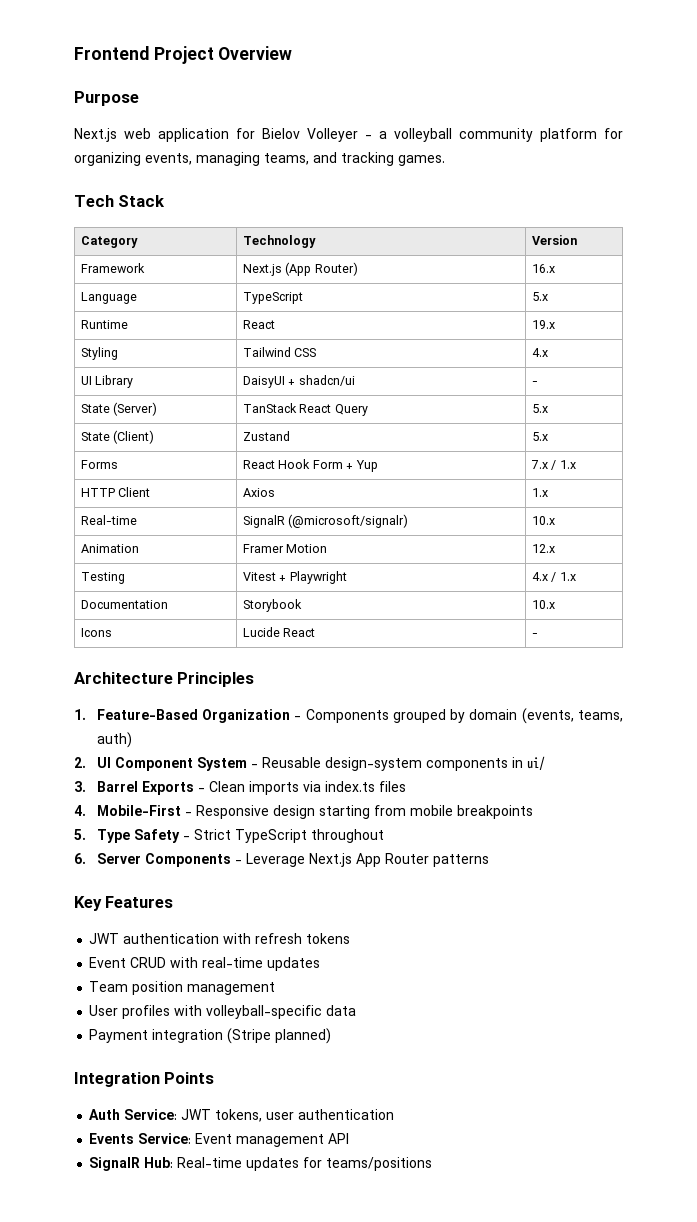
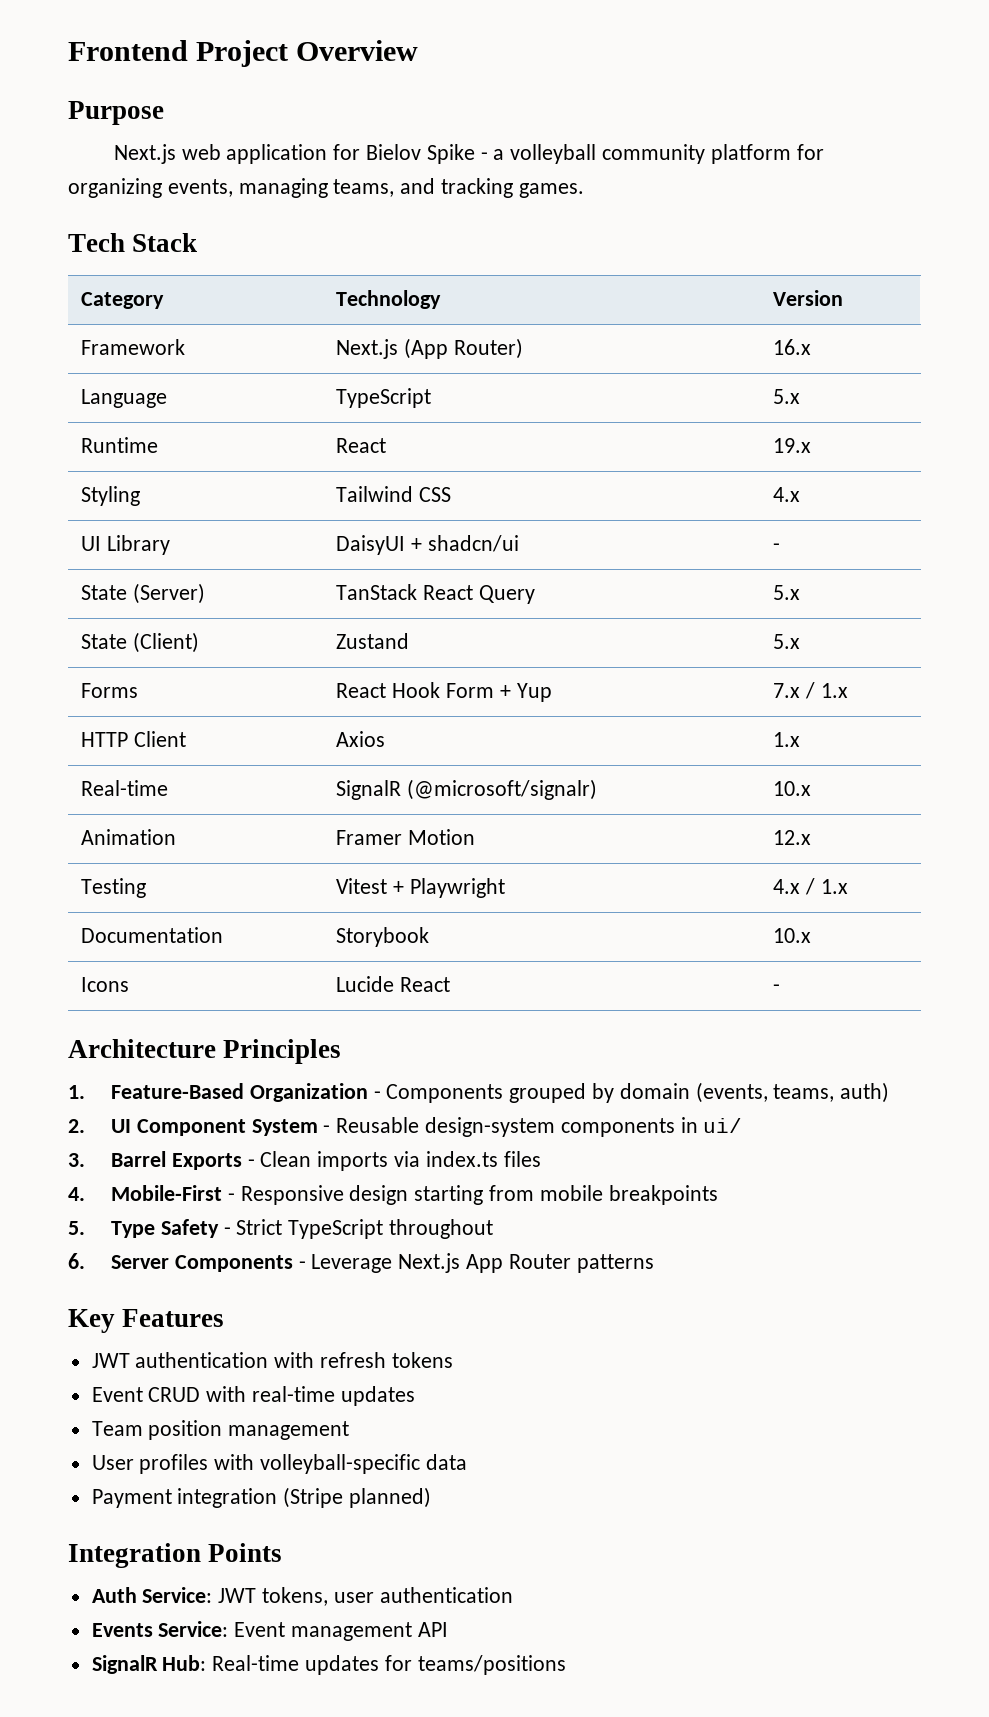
[307,128,358,142] Volleyer -> [426,144,475,164] Spike

